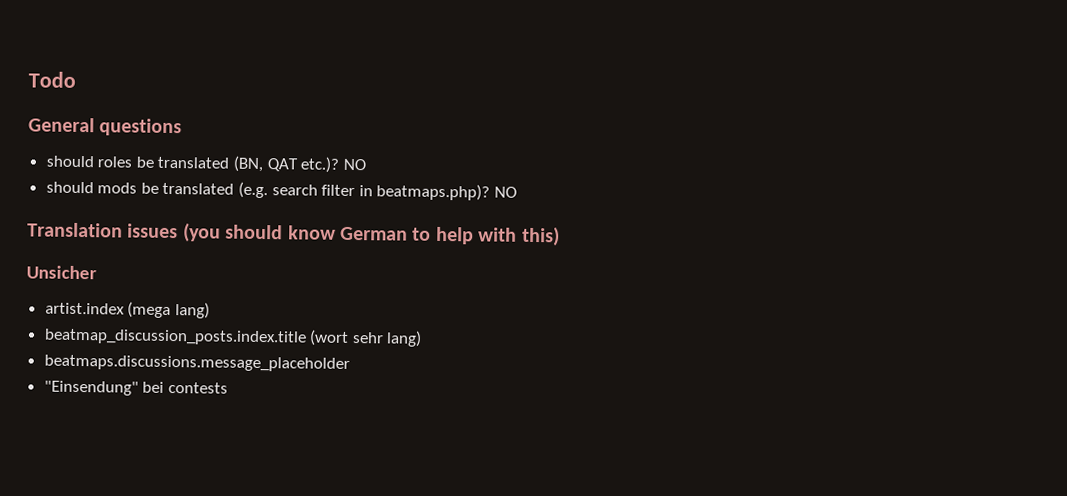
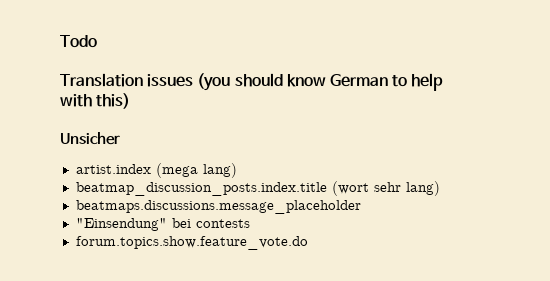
[28,117,183,137] [45,155,366,173] [45,181,518,201] // General questions // should roles be translated (BN, QAT etc.)? NO // should mods be translated (e.g. search filter in beatmaps.php)? NO -> (97, 41) none
(228, 387) none -> [75,236,308,250] // forum.topics.show.feature_vote.do

